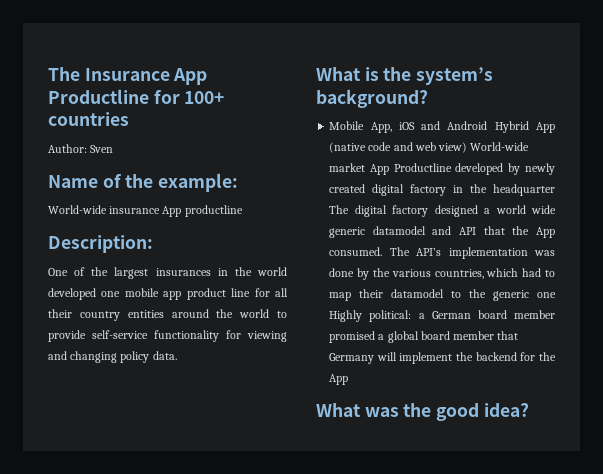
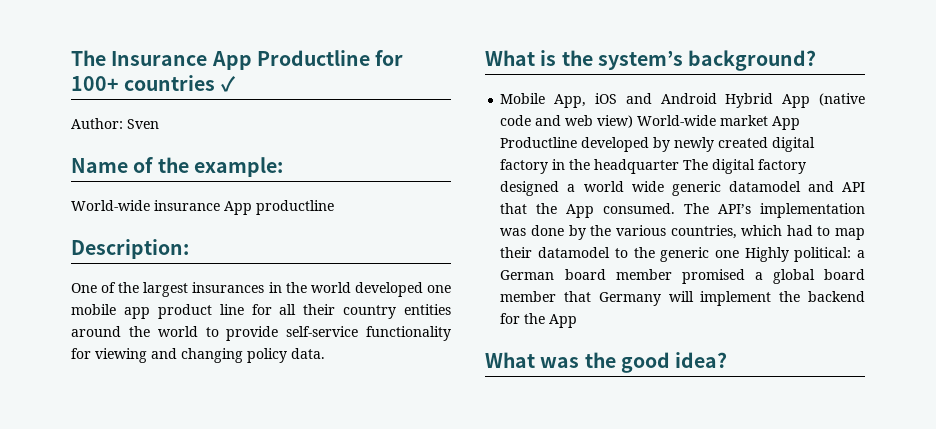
(129, 119) none -> [220,76,236,92] ✓

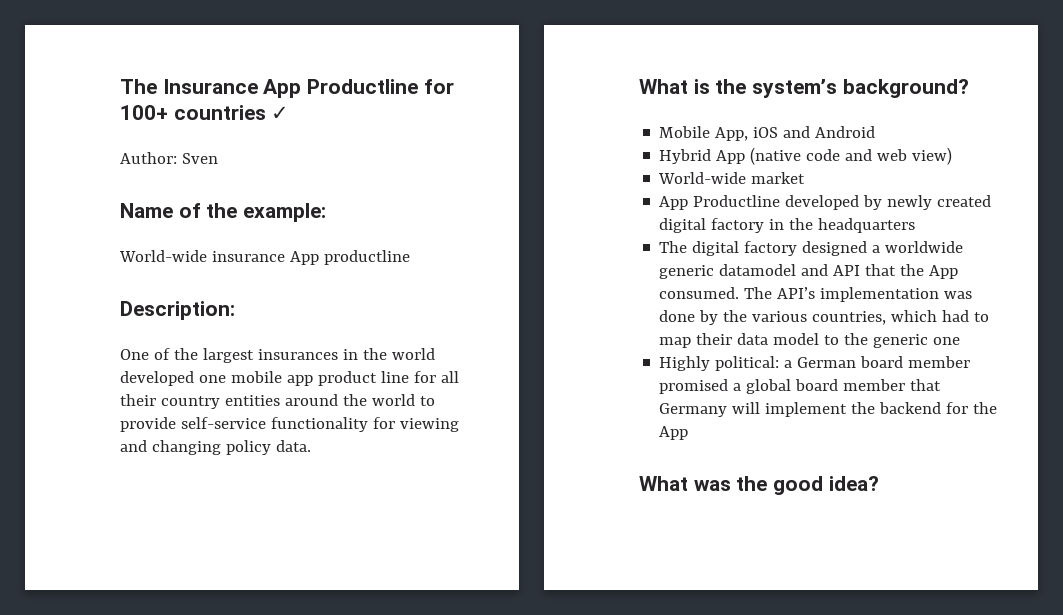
(717, 98) none -> (876, 132) //
(634, 121) none -> (953, 156) //
(769, 120) none -> (806, 178) //
[594,159,680,174] headquarter -> [818,218,916,233] headquarters //
[583,181,664,192] world wide -> [885,241,964,253] worldwide
[538,247,611,258] datamodel -> [737,333,820,345] data model
(739, 254) none -> (961, 341) //

